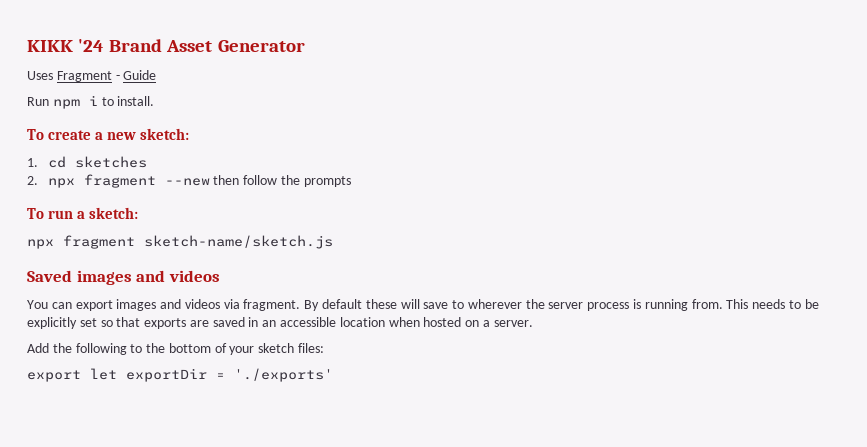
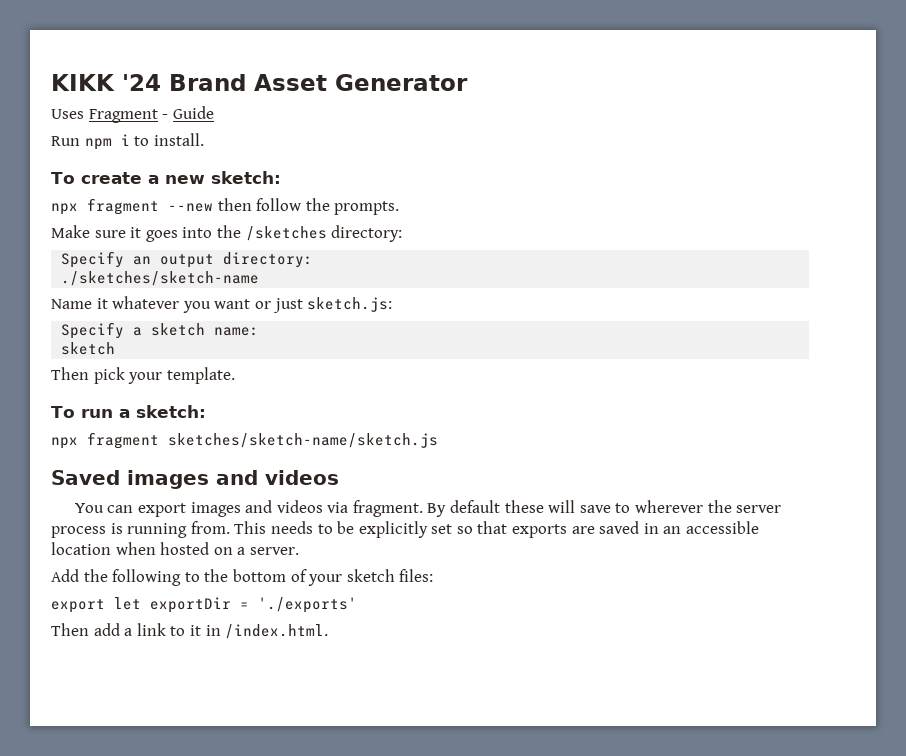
[27,156,147,168] [27,176,38,185] 1. cd sketches // 2. -> (281, 177) none
[303,176,351,187] prompts -> [334,201,400,215] [51,225,403,242] [61,251,314,268] [61,271,260,286] [51,296,393,313] [61,322,260,339] [61,342,116,355] [51,367,235,384] prompts. // Make sure it goes into the /sketches directory: // Specify an output directory: // ./sketches/sketch-name // Name it whatever you want or just sketch.js: // Specify a sketch name: // sketch // Then pick your template.
[144,235,333,249] sketch-name/sketch.js -> [168,433,438,448] sketches/sketch-name/sketch.js
(333, 375) none -> [51,623,329,639] // Then add a link to it in /index.html.

